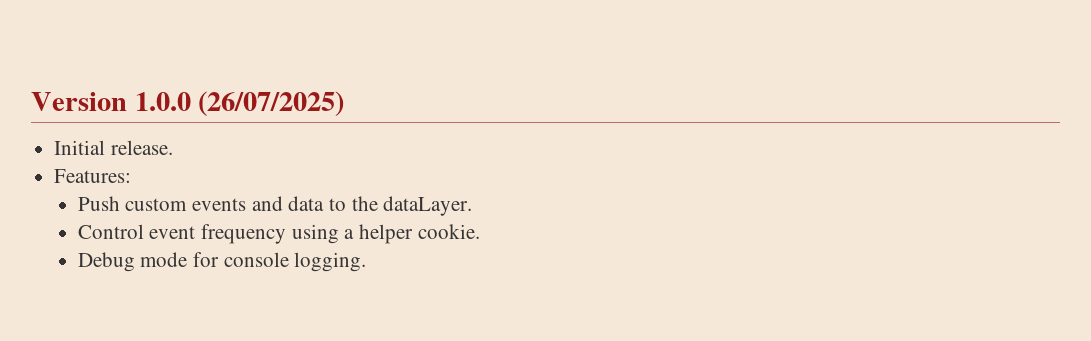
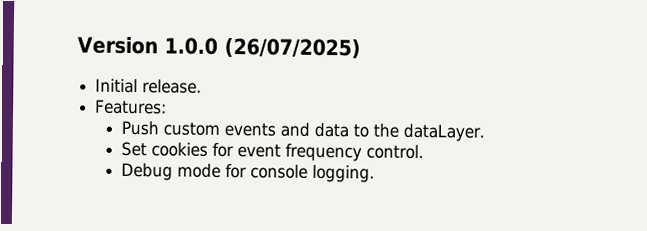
[77,224,480,244] Control event frequency using a helper cookie. -> [120,141,424,162] Set cookies for event frequency control.

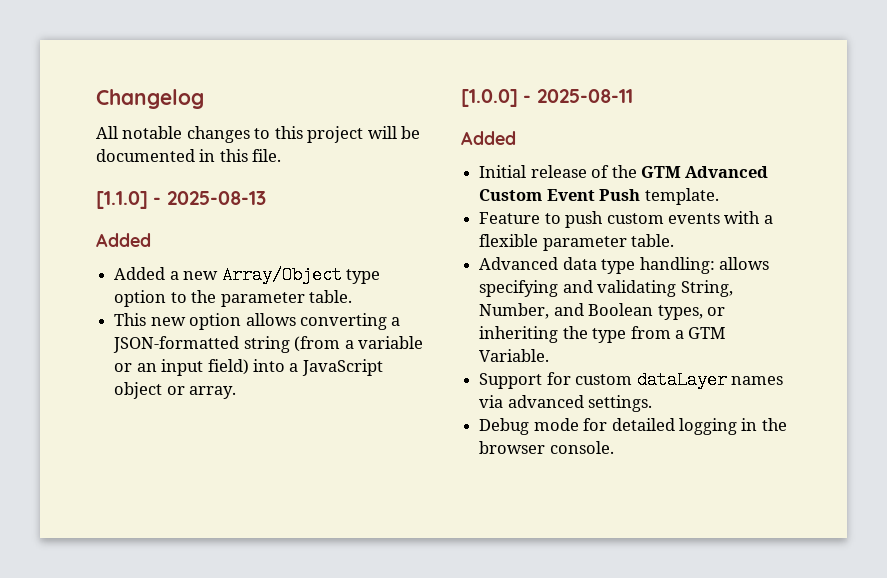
[77,36,361,59] [95,78,203,94] [95,99,168,115] [120,120,485,142] [120,141,424,162] [120,162,375,183] Version 1.0.0 (26/07/2025) // Initial release. // Features: // Push custom events and data to the dataLayer. // Set cookies for event frequency control. // Debug mode for console logging. -> [96,89,204,109] [96,126,421,143] [96,149,282,162] [96,191,266,209] [96,233,151,247] [114,266,380,284] [114,290,352,307] [114,313,401,330] [113,336,423,353] [114,359,383,376] [114,382,237,399] [461,89,633,107] [461,131,516,145] [479,165,769,178] [479,188,719,205] [479,211,773,228] [479,234,675,251] [479,257,769,274] [479,280,733,297] [479,303,725,320] [479,326,726,343] [479,349,550,362] [479,371,783,389] [479,395,653,412] [479,418,787,435] [479,441,614,454] Changelog // All notable changes to this project will be documented in this file. // [1.1.0] - 2025-08-13 // Added // Added a new Array/Object type option to the parameter table. // This new option allows converting a JSON-formatted string (from a variable or an input field) into a JavaScript object or array. // [1.0.0] - 2025-08-11 // Added // Initial release of the GTM Advanced Custom Event Push template. // Feature to push custom events with a flexible parameter table. // Advanced data type handling: allows specifying and validating String, Number, and Boolean types, or inheriting the type from a GTM Variable. // Support for custom dataLayer names via advanced settings. // Debug mode for detailed logging in the browser console.

